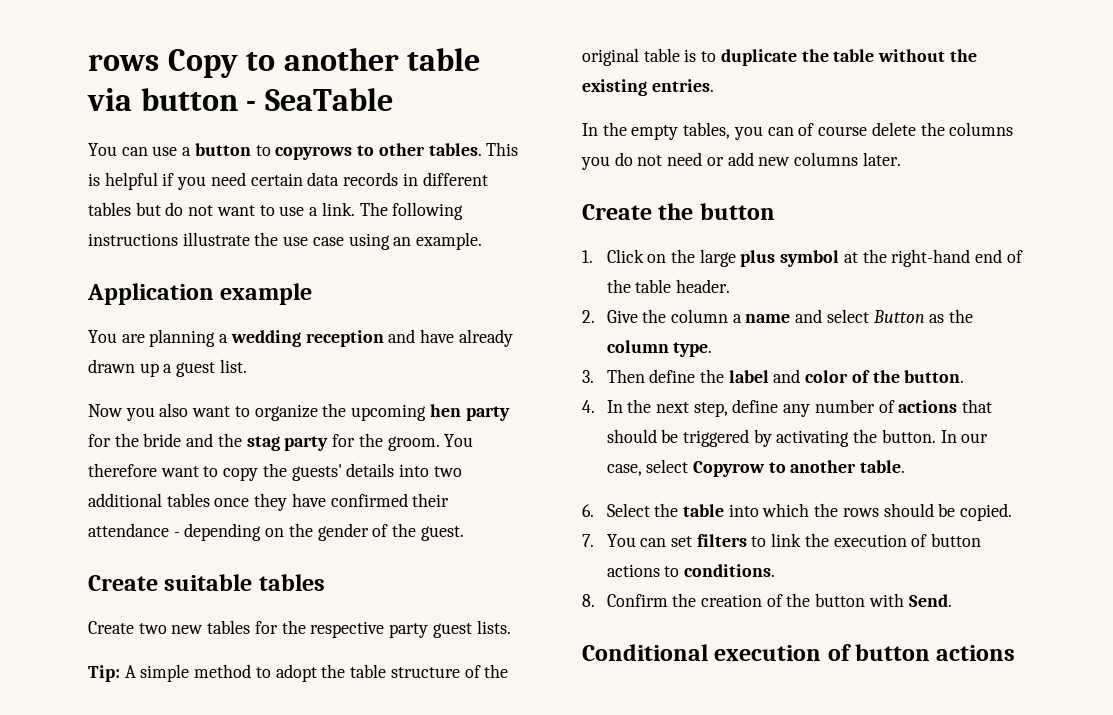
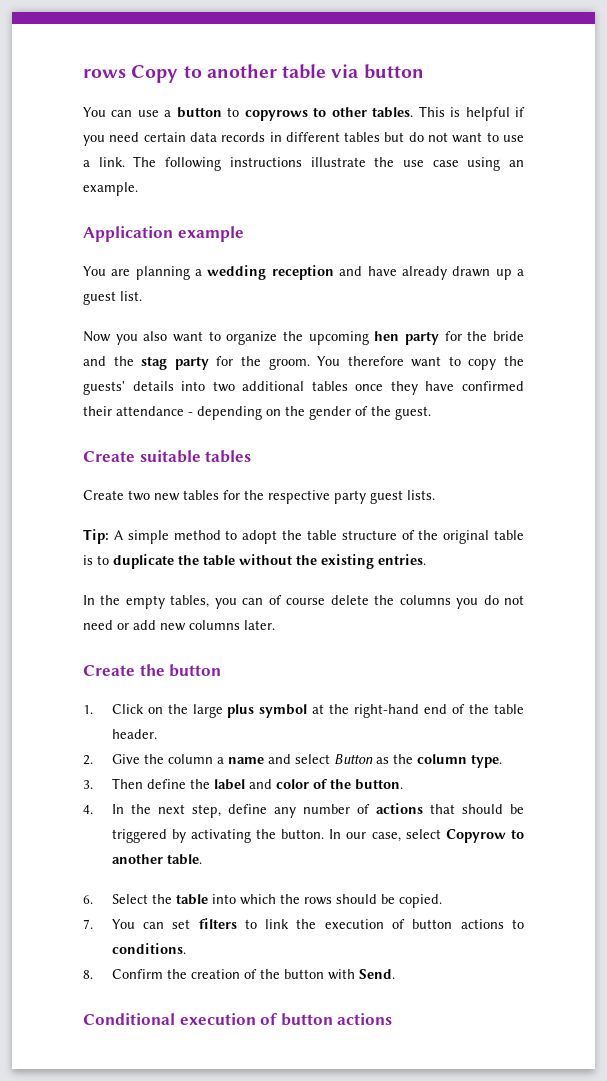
[246,88,393,111] - SeaTable -> (424, 71) none

